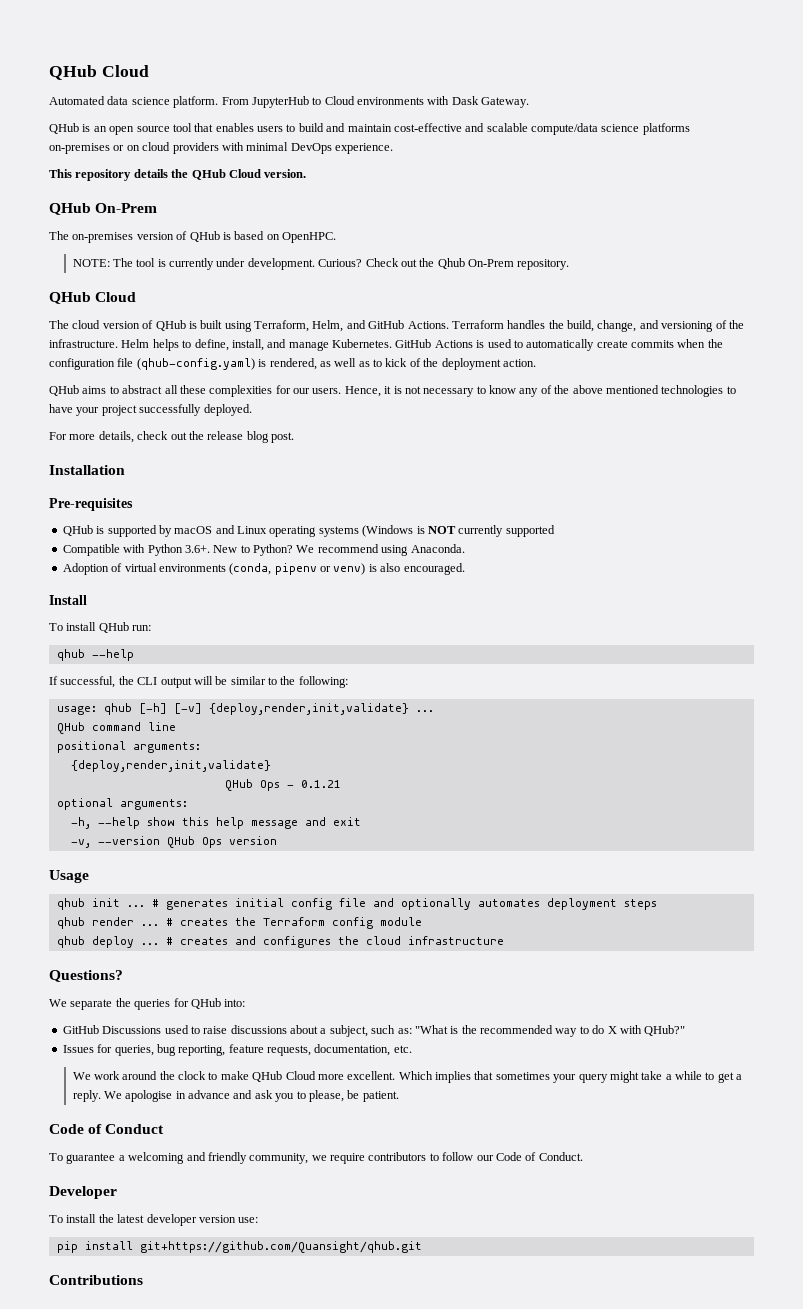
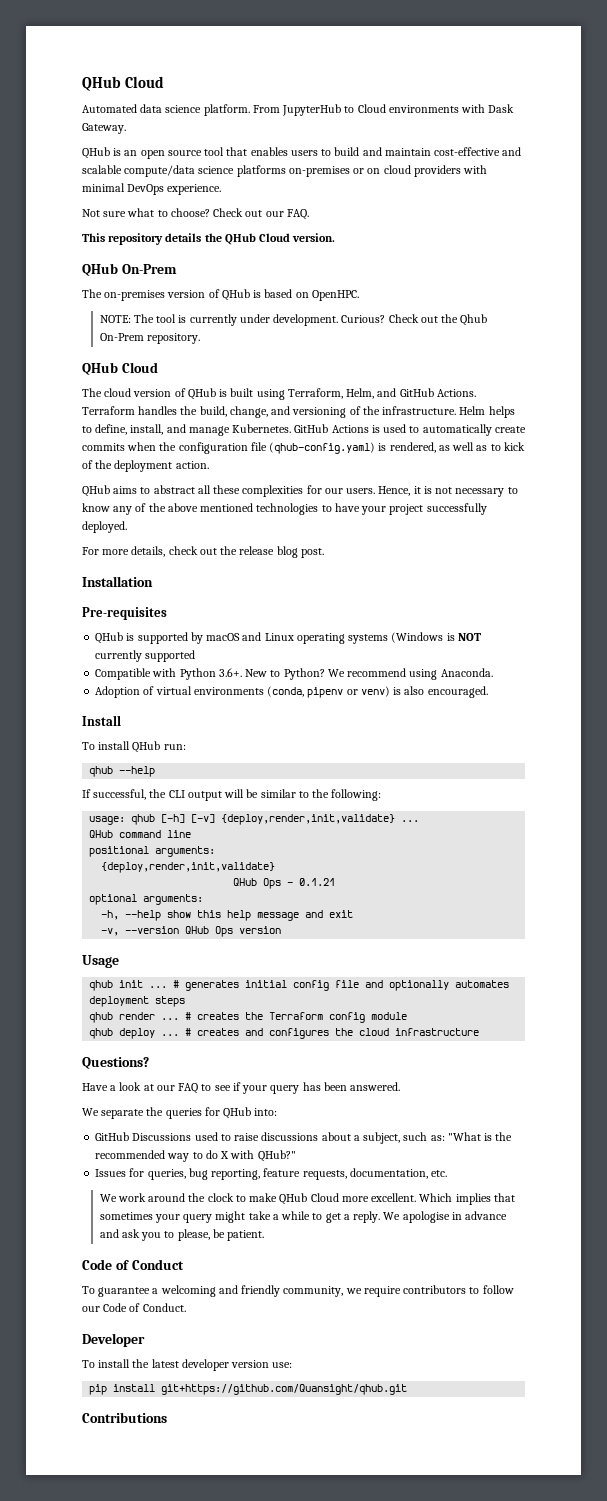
(393, 148) none -> [82,208,309,220] // Not sure what to choose? Check out our FAQ.
(123, 976) none -> [82,1082,401,1094] // Have a look at our FAQ to see if your query has been answered.

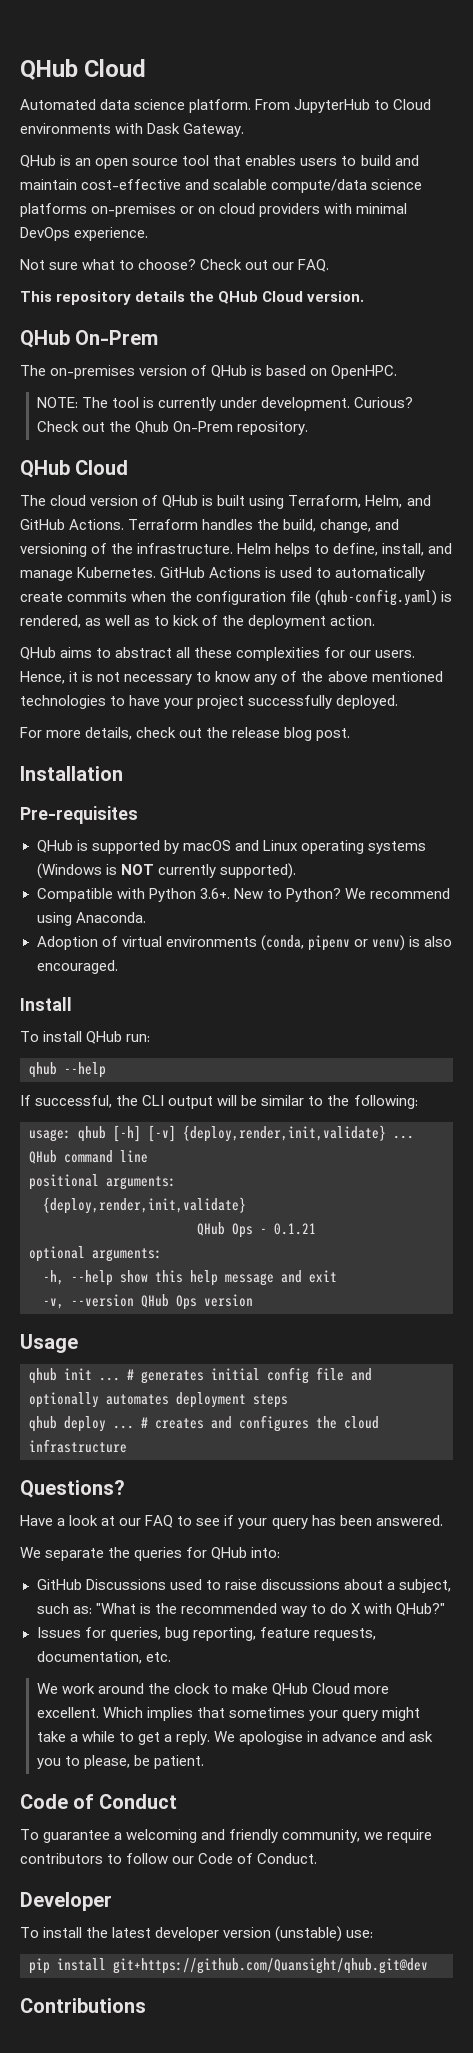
[145,650,196,662] supported -> [219,863,296,879] supported).
[89,1012,408,1023] // qhub render ... # creates the Terraform config module -> (288, 1401) none
(270, 1364) none -> [275,1926,343,1942] (unstable)
[161,1384,408,1395] git+https://github.com/Quansight/qhub.git -> [113,1958,428,1974] git+https://github.com/Quansight/qhub.git@dev

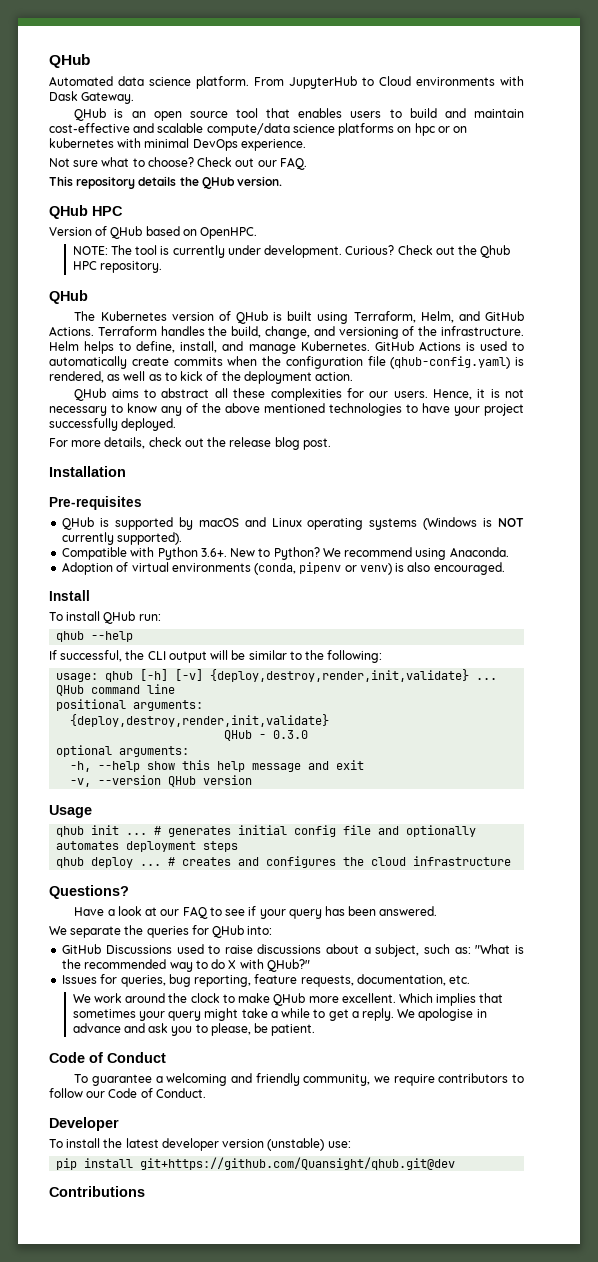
[20,59,147,80] QHub Cloud -> [49,54,90,68] QHub
[91,203,321,217] on-premises or on cloud providers -> [397,123,468,136] [49,138,114,148] on hpc or on kubernetes
[262,291,304,302] Cloud -> (235, 183) none
[75,330,159,345] [20,365,263,379] On-Prem // The on-premises version of QHub is -> [92,206,123,216] [49,226,143,239] HPC // Version of QHub
[173,421,234,432] On-Prem -> [72,261,97,270] HPC
[75,460,129,475] [20,495,87,506] Cloud // The cloud -> [74,311,167,321] // The Kubernetes
[183,1125,386,1142] {deploy,render,init,validate} -> [210,669,470,682] {deploy,destroy,render,init,validate}
[43,1197,246,1214] [197,1222,316,1238] {deploy,render,init,validate} // QHub Ops - 0.1.21 -> [70,714,330,727] [224,730,309,741] {deploy,destroy,render,init,validate} // QHub - 0.3.0
[176,1295,197,1310] Ops -> (197, 781) none
[312,1683,351,1694] Cloud -> (306, 999) none

